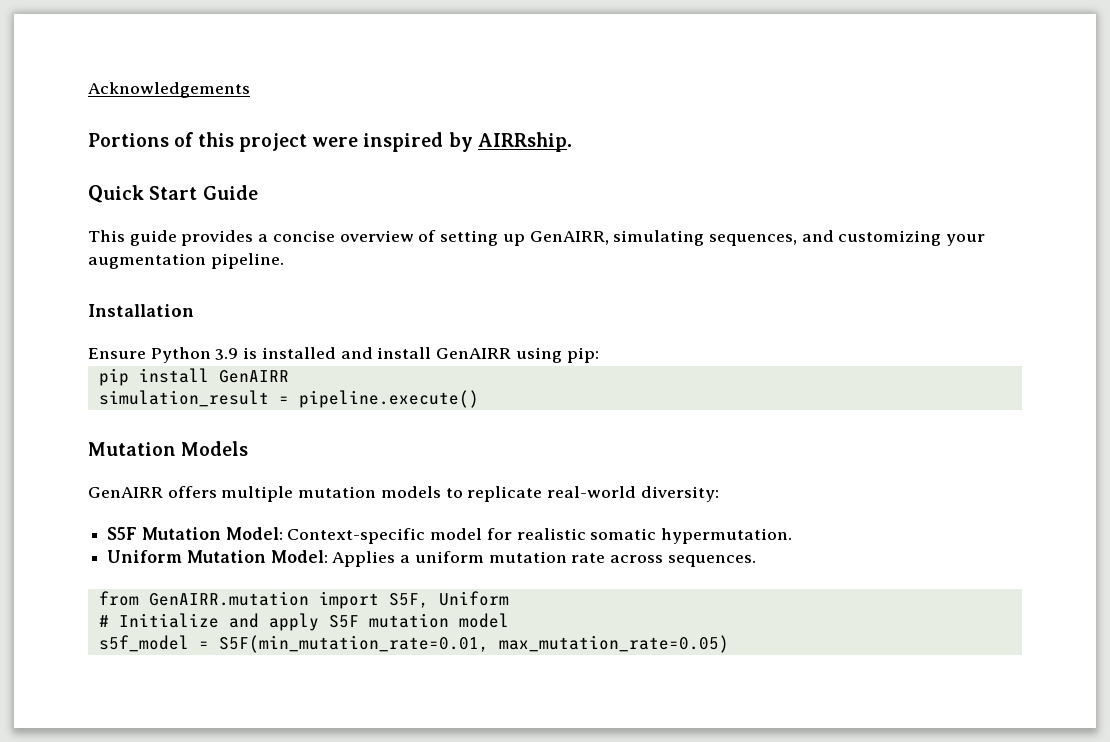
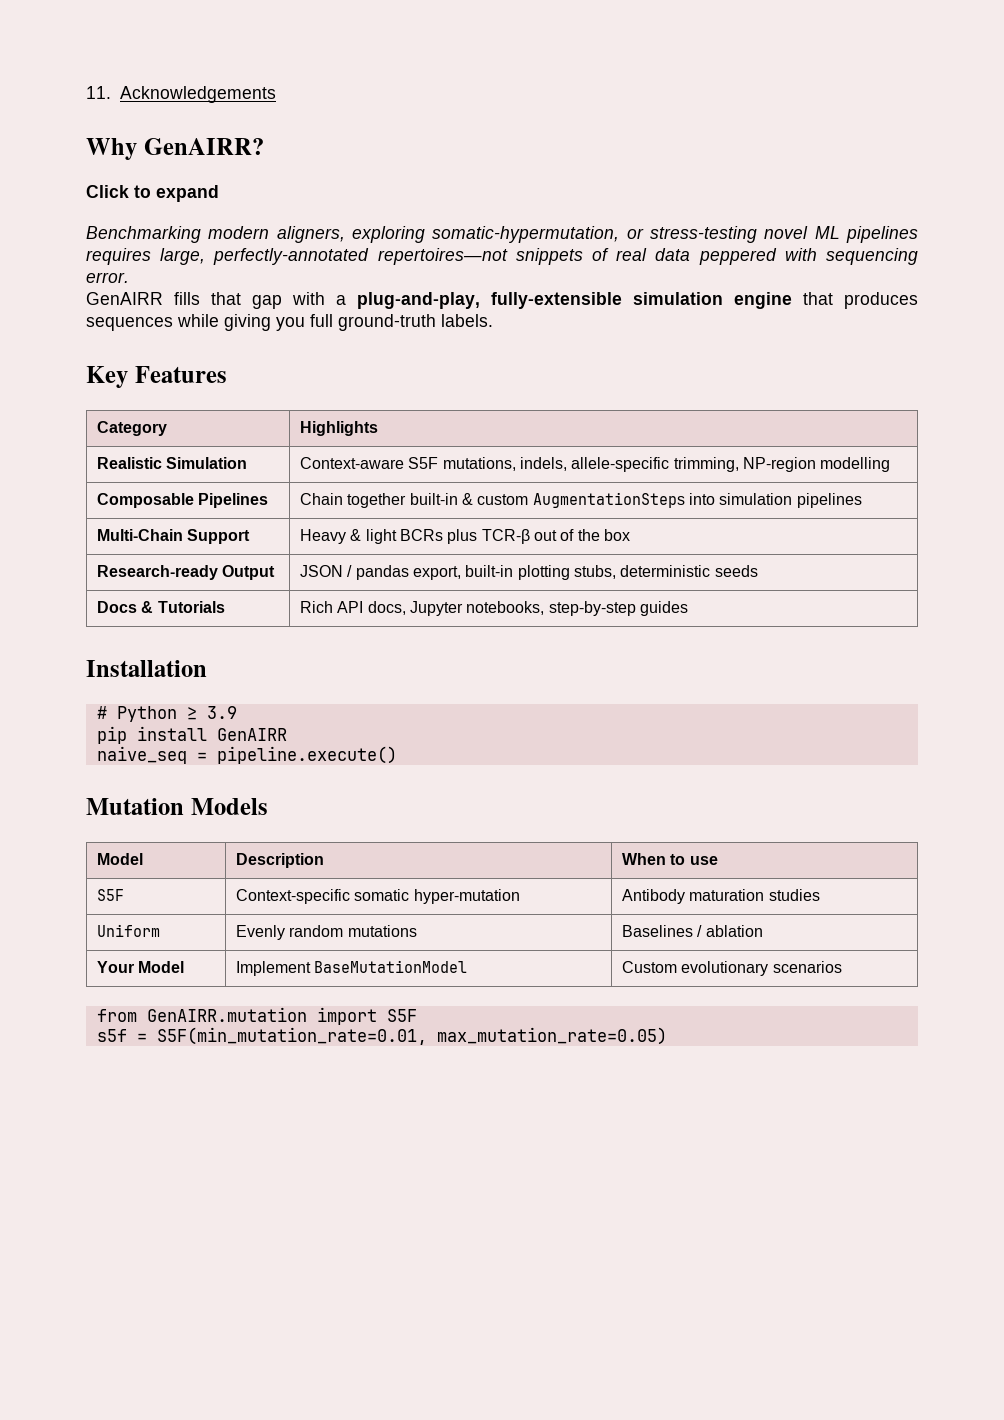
(88, 90) none -> [86,86,111,99] 11.
[88,132,572,152] [88,185,258,203] [88,230,986,246] [88,253,284,269] [88,304,194,317] [88,347,599,363] Portions of this project were inspired by AIRRship. // Quick Start Guide // This guide provides a concise overview of setting up GenAIRR, simulating sequences, and customizing your augmentation pipeline. // Installation // Ensure Python 3.9 is installed and install GenAIRR using pip: -> [86,138,264,160] [86,185,219,202] [86,226,919,243] [86,248,919,265] [86,272,129,283] [86,292,918,309] [86,314,493,331] [86,366,227,388] [97,421,168,436] [300,421,379,436] [97,457,248,469] [300,457,891,472] [97,493,269,508] [300,492,862,508] [97,529,251,544] [300,529,630,544] [97,565,276,580] [300,565,758,580] [97,601,225,613] [300,601,689,616] [86,660,207,677] [96,706,237,722] Why GenAIRR? // Click to expand // Benchmarking modern aligners, exploring somatic-hypermutation, or stress-testing novel ML pipelines requires large, perfectly-annotated repertoires—not snippets of real data peppered with sequencing error. // GenAIRR fills that gap with a plug-and-play, fully-extensible simulation engine that produces sequences while giving you full ground-truth labels. // Key Features // Category | Highlights // Realistic Simulation | Context-aware S5F mutations, indels, allele-specific trimming, NP-region modelling // Composable Pipelines | Chain together built-in & custom AugmentationSteps into simulation pipelines // Multi-Chain Support | Heavy & light BCRs plus TCR-β out of the box // Research-ready Output | JSON / pandas export, built-in plotting stubs, deterministic seeds // Docs & Tutorials | Rich API docs, Jupyter notebooks, step-by-step guides // Installation // # Python ≥ 3.9
[98,390,269,407] simulation_result -> [96,746,187,764] naive_seq
[88,486,719,502] [107,527,793,544] [107,550,756,567] [98,591,509,609] [98,613,509,631] [98,635,189,652] // GenAIRR offers multiple mutation models to replicate real-world diversity: // S5F Mutation Model: Context-specific model for realistic somatic hypermutation. // Uniform Mutation Model: Applies a uniform mutation rate across sequences. // from GenAIRR.mutation import S5F, Uniform // # Initialize and apply S5F mutation model // s5f_model -> [97,853,144,865] [236,853,325,868] [622,853,718,865] [97,889,125,901] [236,889,520,904] [622,889,820,904] [97,924,161,937] [236,925,417,940] [622,925,763,937] [97,961,185,973] [236,960,468,976] [622,961,842,976] [96,1007,417,1025] [96,1029,127,1042] // Model | Description | When to use // S5F | Context-specific somatic hyper-mutation | Antibody maturation studies // Uniform | Evenly random mutations | Baselines / ablation // Your Model | Implement BaseMutationModel | Custom evolutionary scenarios // from GenAIRR.mutation import S5F // s5f

